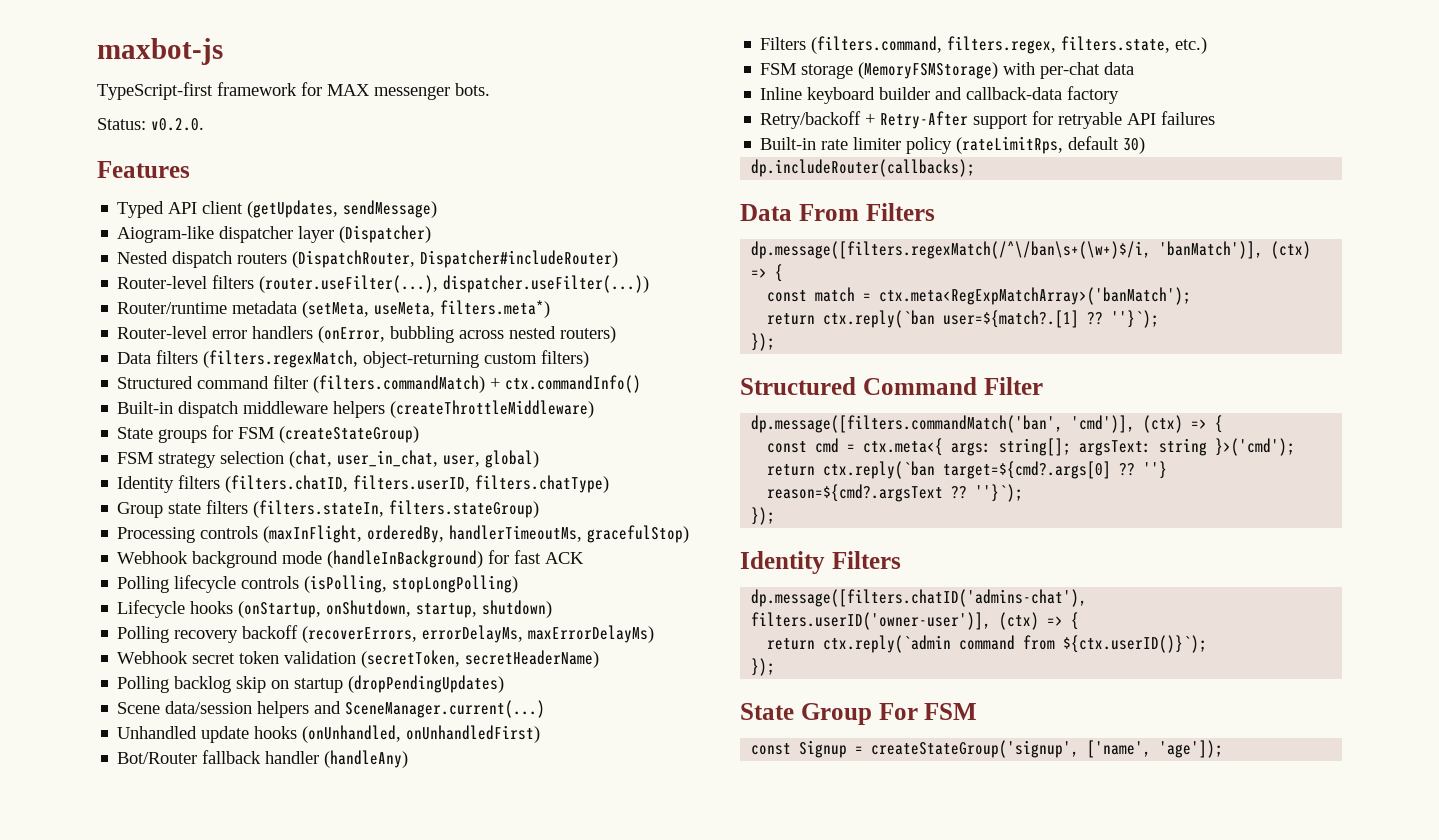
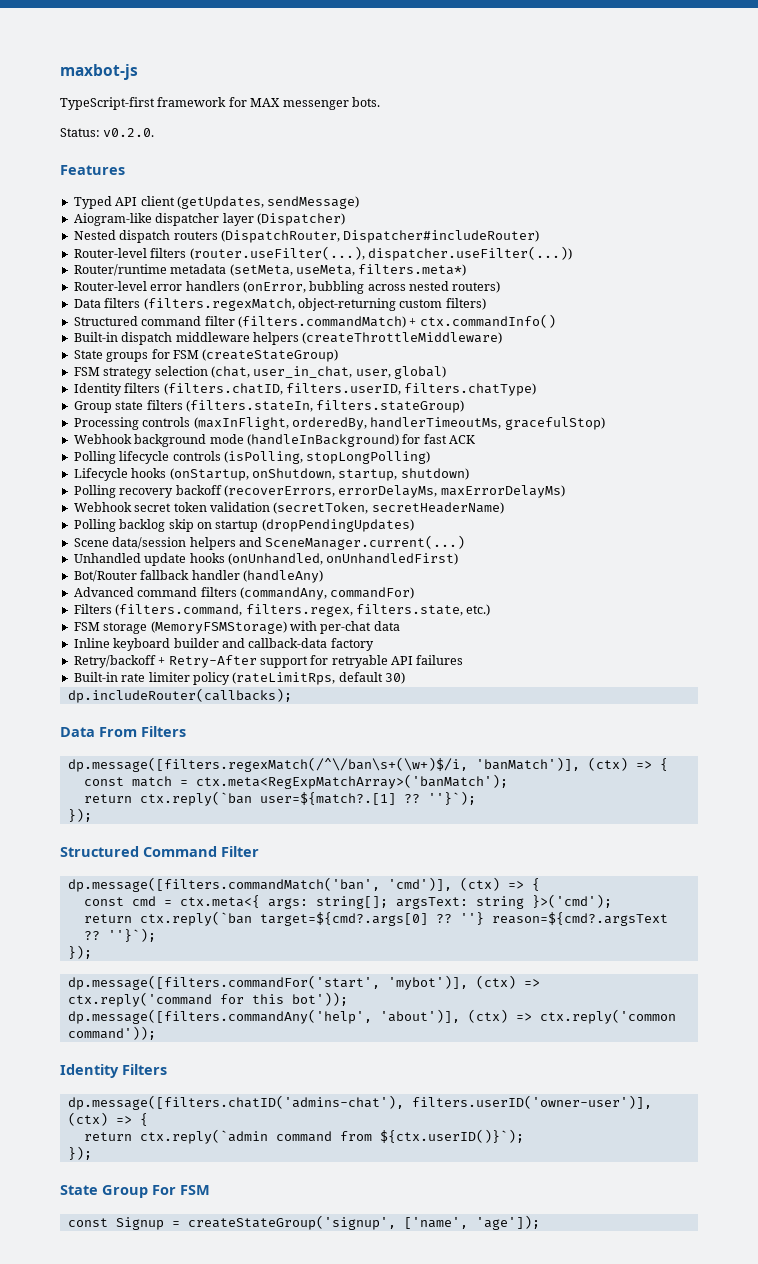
(409, 759) none -> [73,587,415,600] // Advanced command filters (commandAny, commandFor)
(776, 516) none -> [67,975,540,990] [67,992,348,1007] [67,1009,676,1024] [67,1026,156,1040] // dp.message([filters.commandFor('start', 'mybot')], (ctx) => ctx.reply('command for this bot')); // dp.message([filters.commandAny('help', 'about')], (ctx) => ctx.reply('common command'));

